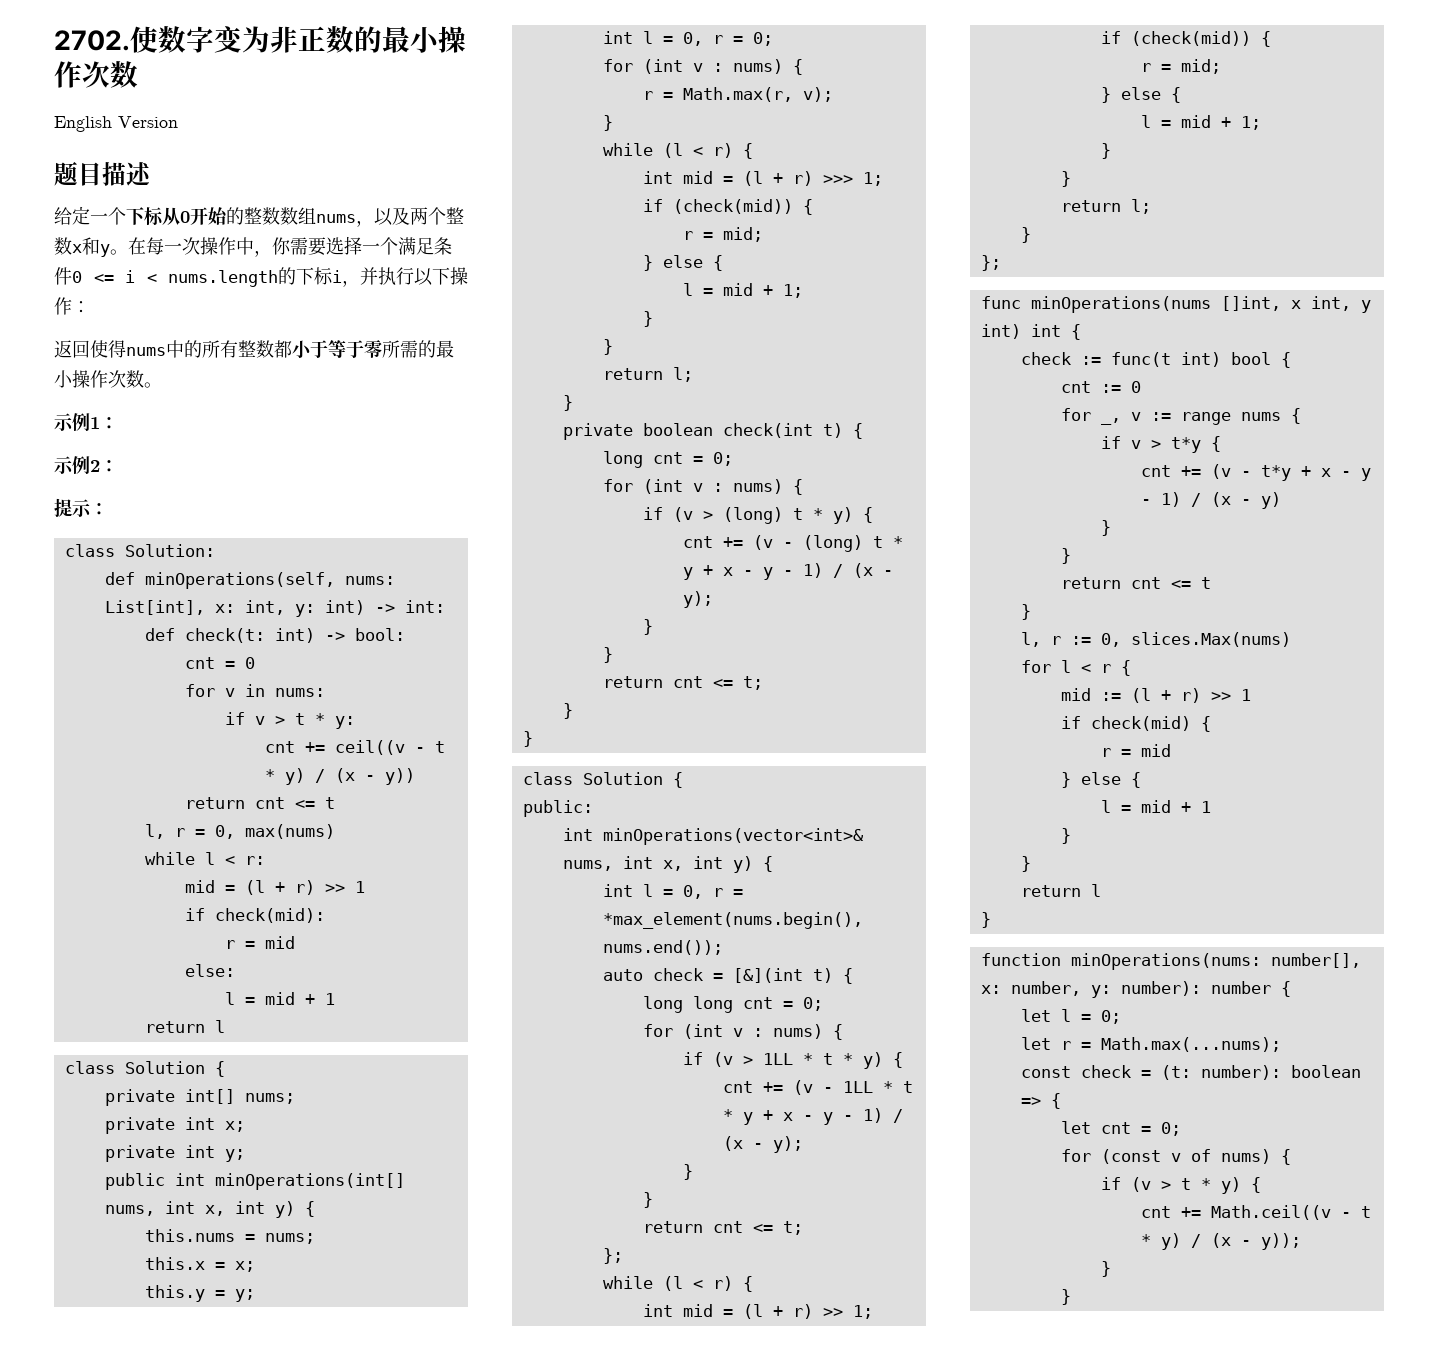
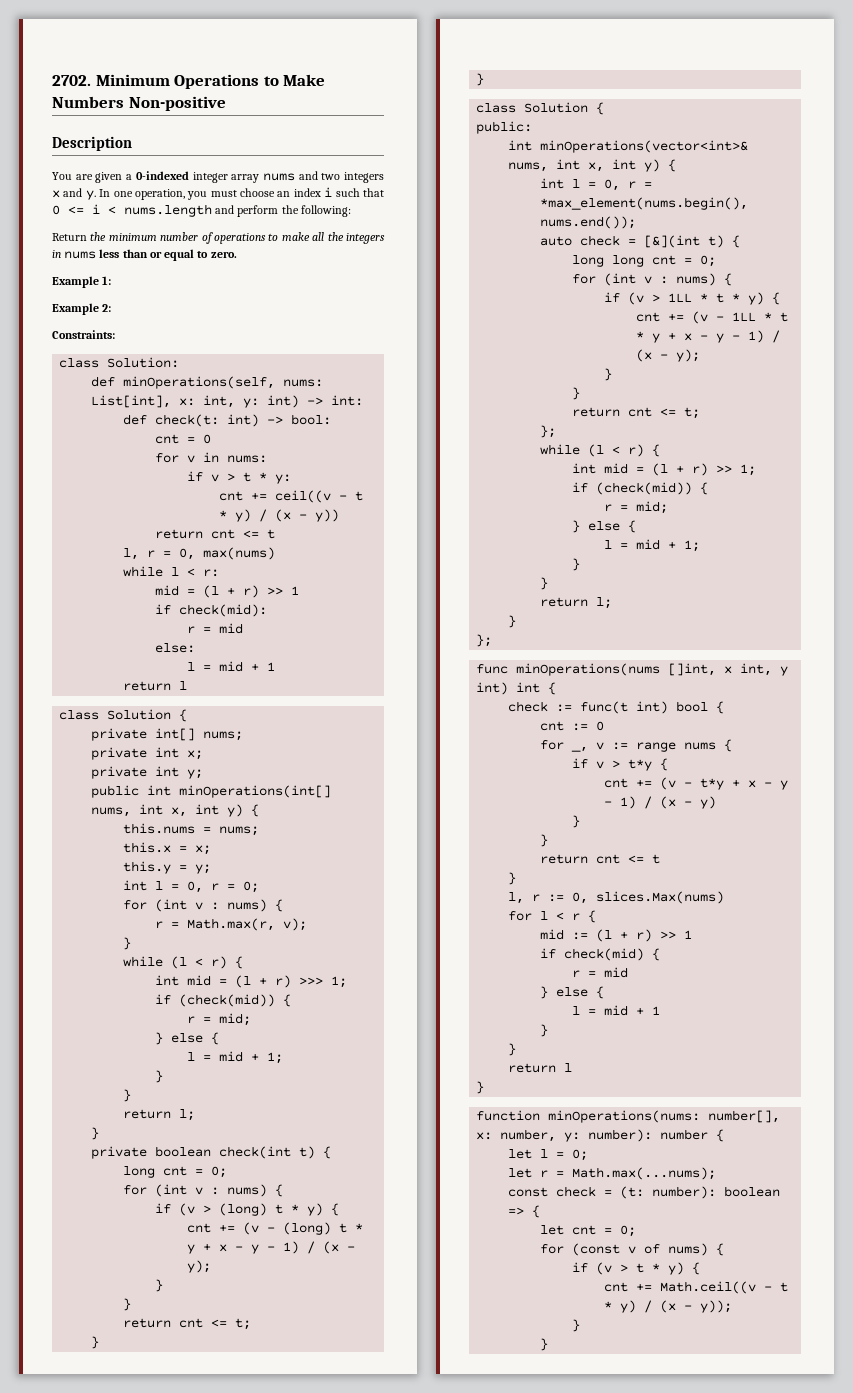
[130,26,466,53] [54,61,138,88] [54,116,178,132] [54,161,151,186] [54,206,464,227] [54,236,452,257] [54,267,72,285] 使数字变为非正数的最小操作次数 // English Version // 题目描述 // 给定一个下标从0开始的整数数组nums，以及两个整数x和y。在每一次操作中，你需要选择一个满足条件 -> [95,74,326,89] [52,96,226,111] [52,136,132,151] [52,171,384,183] [52,187,384,200] Minimum Operations to Make Numbers Non-positive // Description // You are given a 0-indexed integer array nums and two integers x and y. In one operation, you must choose an index i such that
[278,267,468,287] [54,297,90,315] [54,340,454,358] [54,370,162,388] [54,413,118,431] [54,456,118,474] [54,498,108,517] 的下标i，并执行以下操作： // 返回使得nums中的所有整数都小于等于零所需的最小操作次数。 // 示例1： // 示例2： // 提示： -> [215,205,351,217] [52,232,385,244] [52,249,237,261] [52,276,112,288] [52,303,112,315] [52,330,115,339] and perform the following: // Return the minimum number of operations to make all the integers in nums less than or equal to zero. // Example 1: // Example 2: // Constraints:

